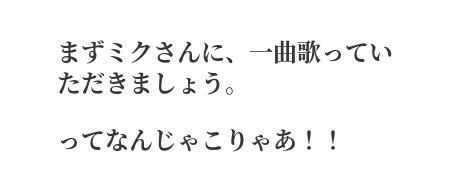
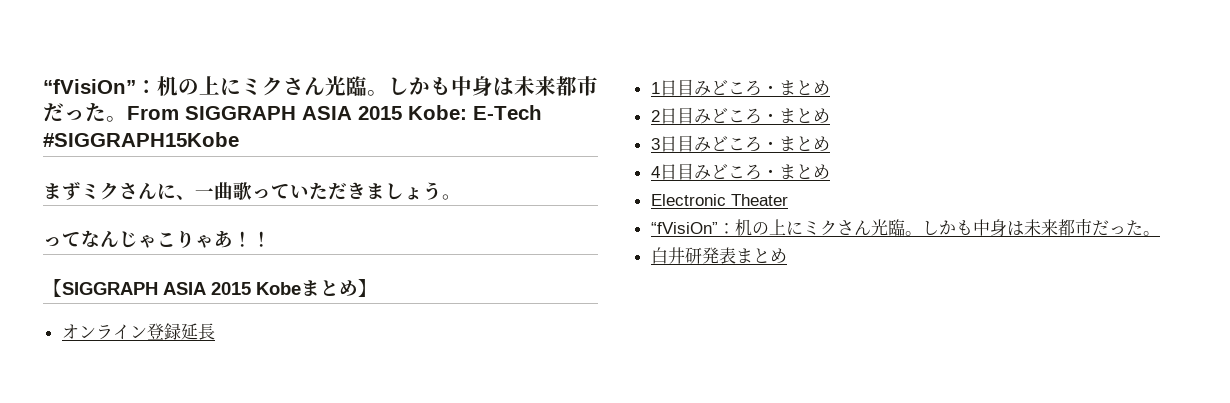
(57, 52) none -> [43,76,598,96] [43,103,542,122] [43,132,239,147] “fVisiOn”：机の上にミクさん光臨。しかも中身は未来都市だった。From SIGGRAPH ASIA 2015 Kobe: E-Tech #SIGGRAPH15Kobe //
(345, 140) none -> [43,279,377,297] [61,323,215,340] [650,79,830,96] [650,107,830,124] [650,135,830,152] [650,163,830,180] [650,194,788,206] [650,219,1160,236] [650,247,787,264] // 【SIGGRAPH ASIA 2015 Kobeまとめ】 // オンライン登録延長 // 1日目みどころ・まとめ // 2日目みどころ・まとめ // 3日目みどころ・まとめ // 4日目みどころ・まとめ // Electronic Theater // “fVisiOn”：机の上にミクさん光臨。しかも中身は未来都市だった。 // 白井研発表まとめ

